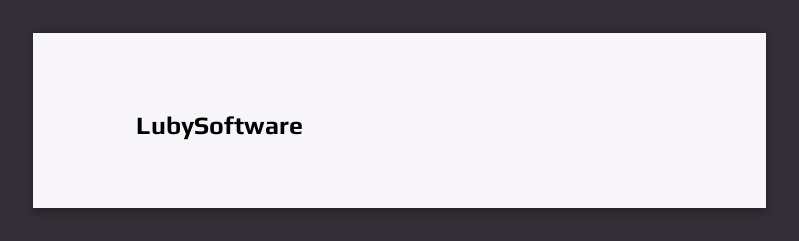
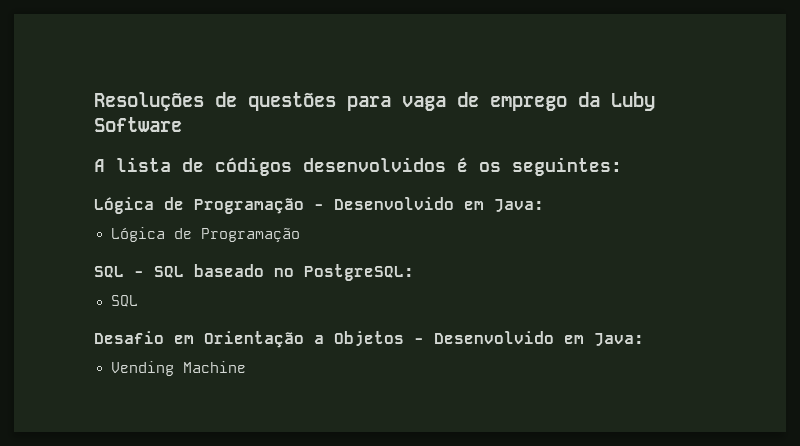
[136,116,303,140] LubySoftware -> [94,92,655,111] [94,117,182,132] [94,157,622,176] [94,197,544,214] [110,227,300,242] [94,264,414,281] [110,295,138,307] [94,331,644,348] [110,361,246,376] Resoluções de questões para vaga de emprego da Luby Software // A lista de códigos desenvolvidos é os seguintes: // Lógica de Programação - Desenvolvido em Java: // Lógica de Programação // SQL - SQL baseado no PostgreSQL: // SQL // Desafio em Orientação a Objetos - Desenvolvido em Java: // Vending Machine

